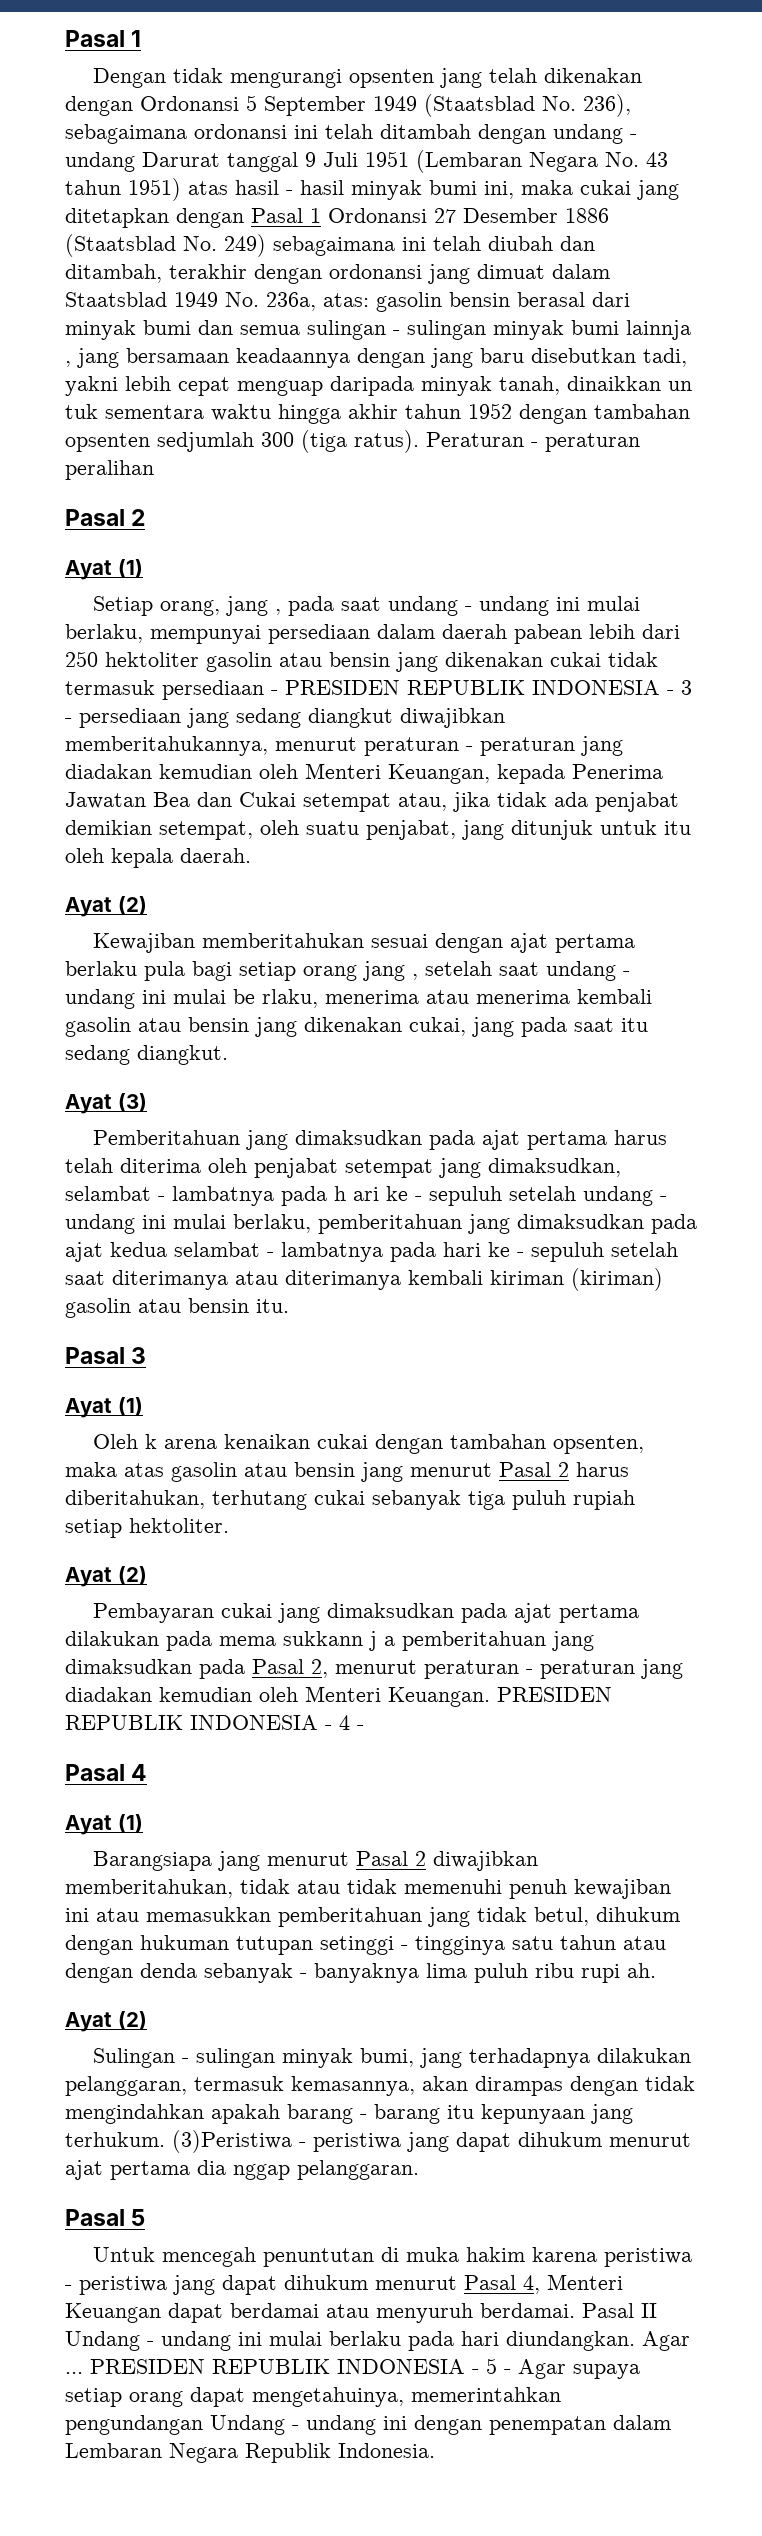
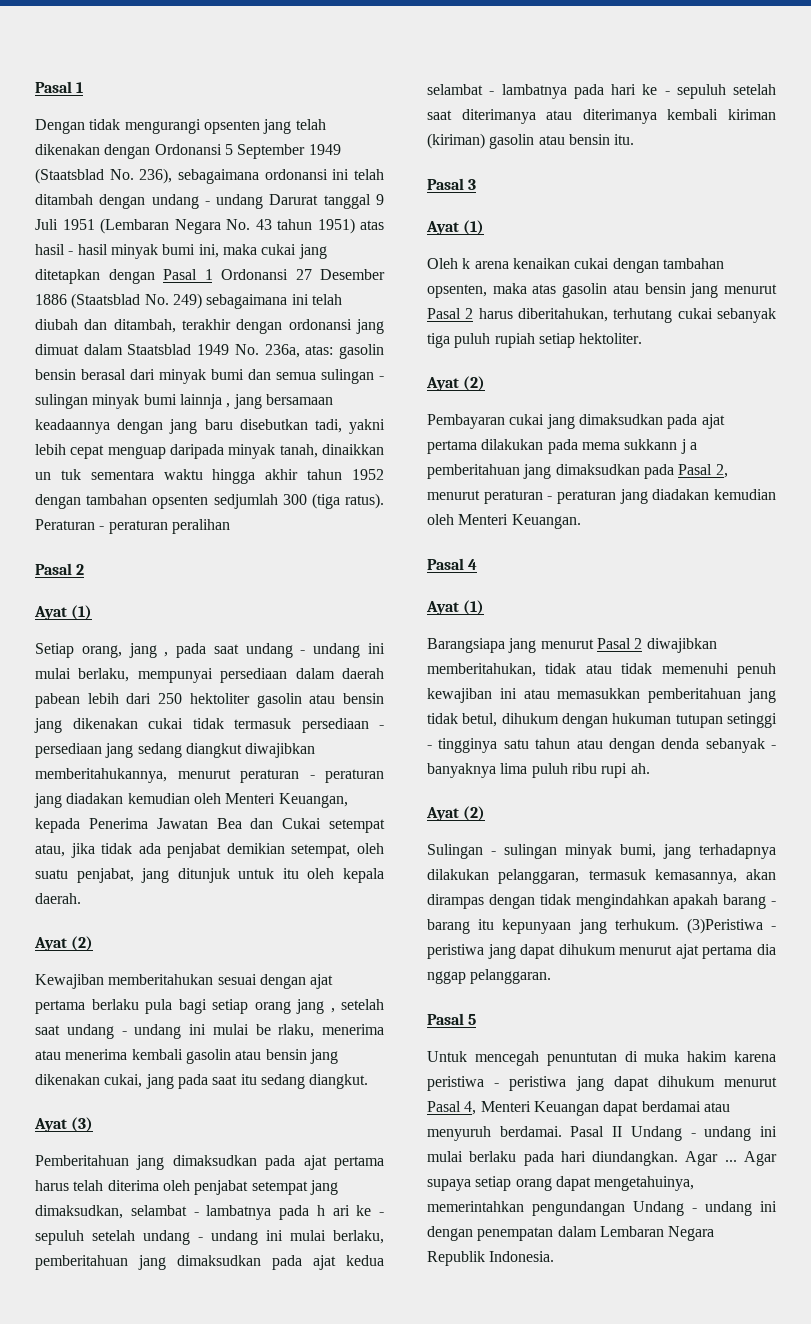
[285,680,692,695] [65,718,72,723] PRESIDEN REPUBLIK INDONESIA - 3 - -> (384, 727) none
[497,1687,612,1702] [65,1715,364,1730] PRESIDEN REPUBLIK INDONESIA - 4 - -> (581, 521) none
[90,2358,511,2374] PRESIDEN REPUBLIK INDONESIA - 5 - -> (737, 1161) none

